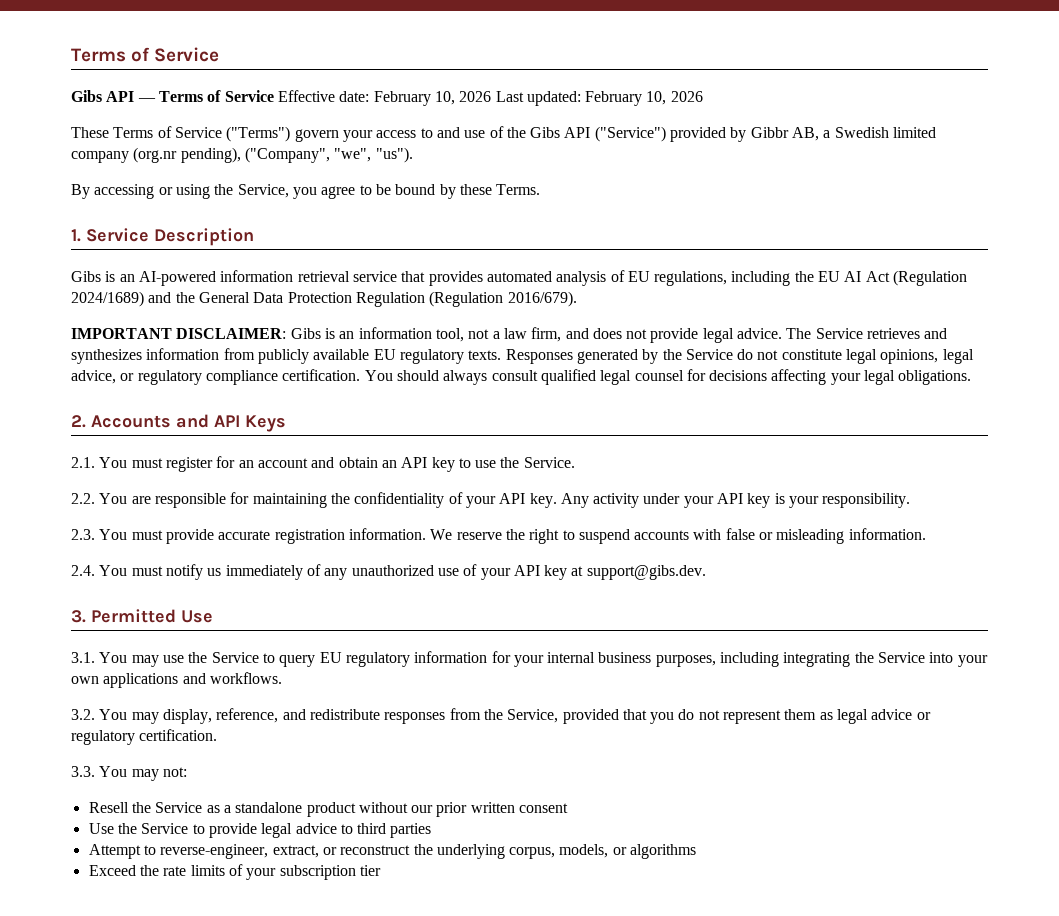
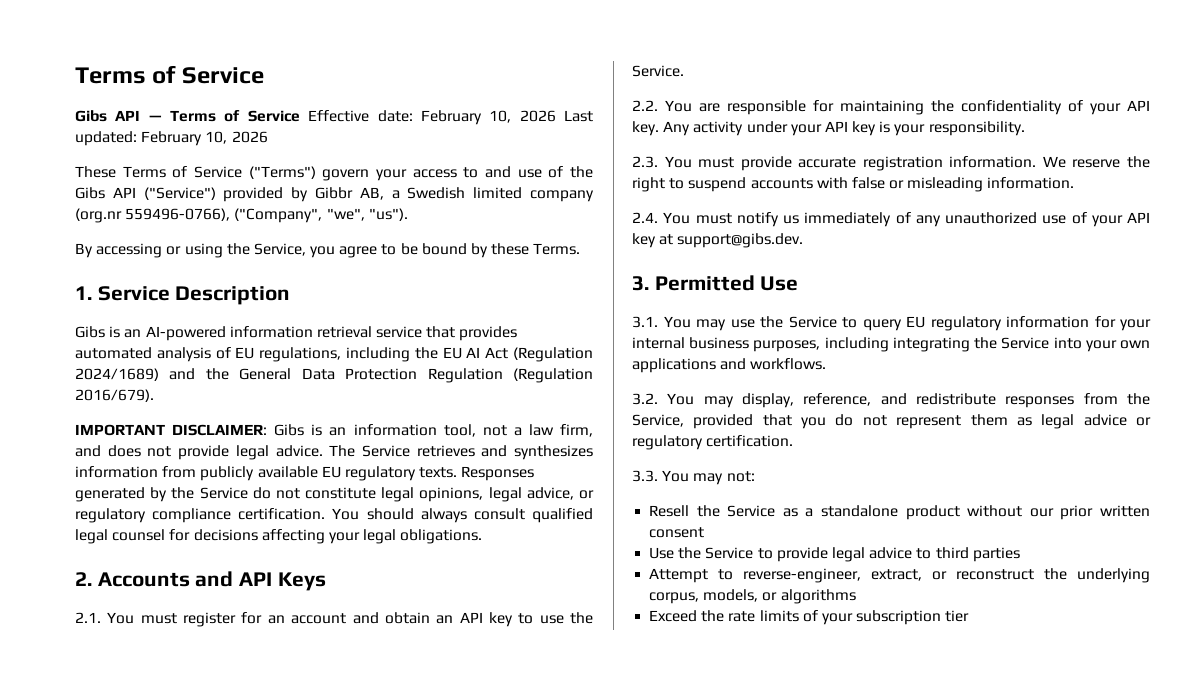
[180,147,241,163] pending), -> [125,208,231,221] 559496-0766),

